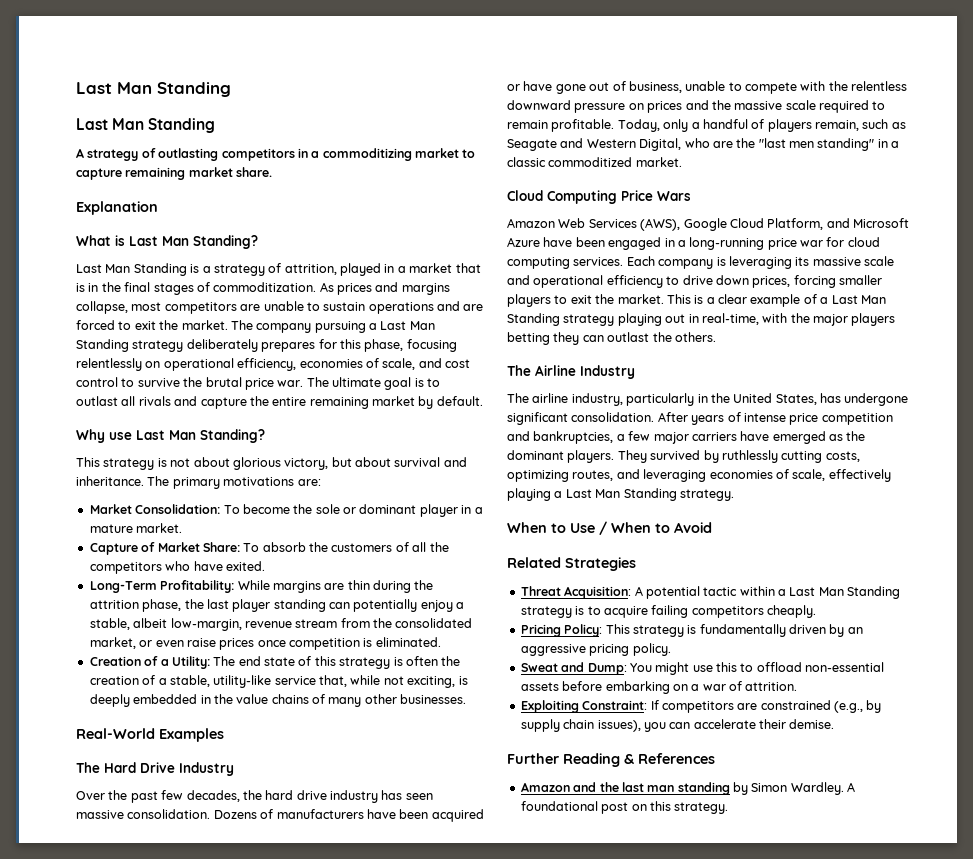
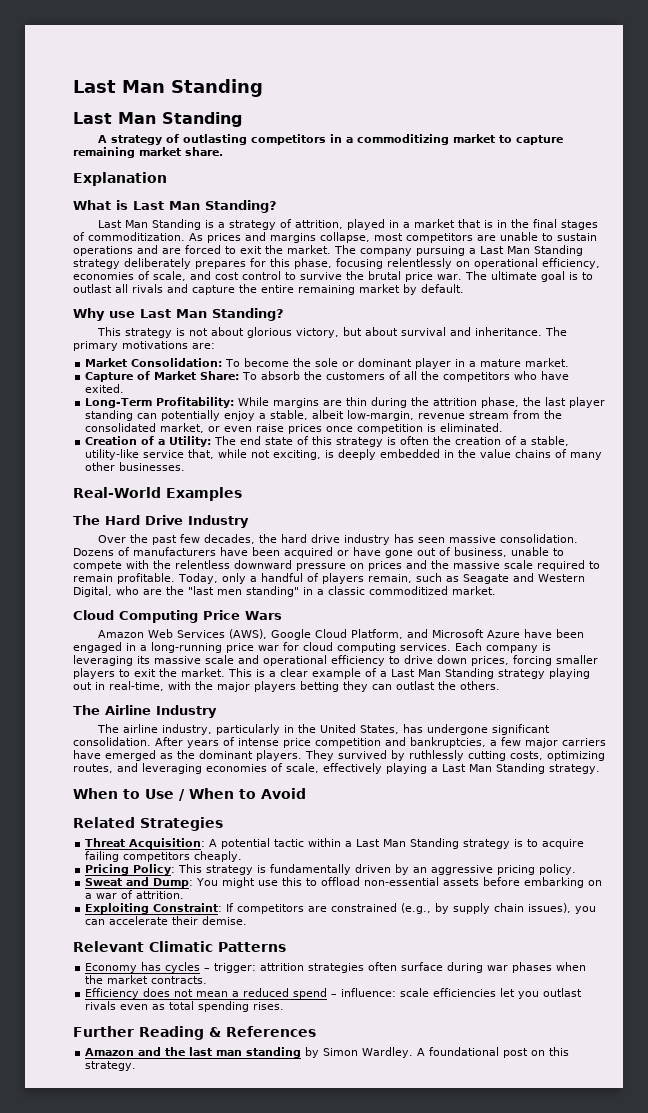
(835, 724) none -> [73,941,286,952] [85,962,587,973] [85,975,208,984] [85,988,583,999] [85,1001,285,1012] // Relevant Climatic Patterns // Economy has cycles – trigger: attrition strategies often surface during war phases when the market contracts. // Efficiency does not mean a reduced spend – influence: scale efficiencies let you outlast rivals even as total spending rises.

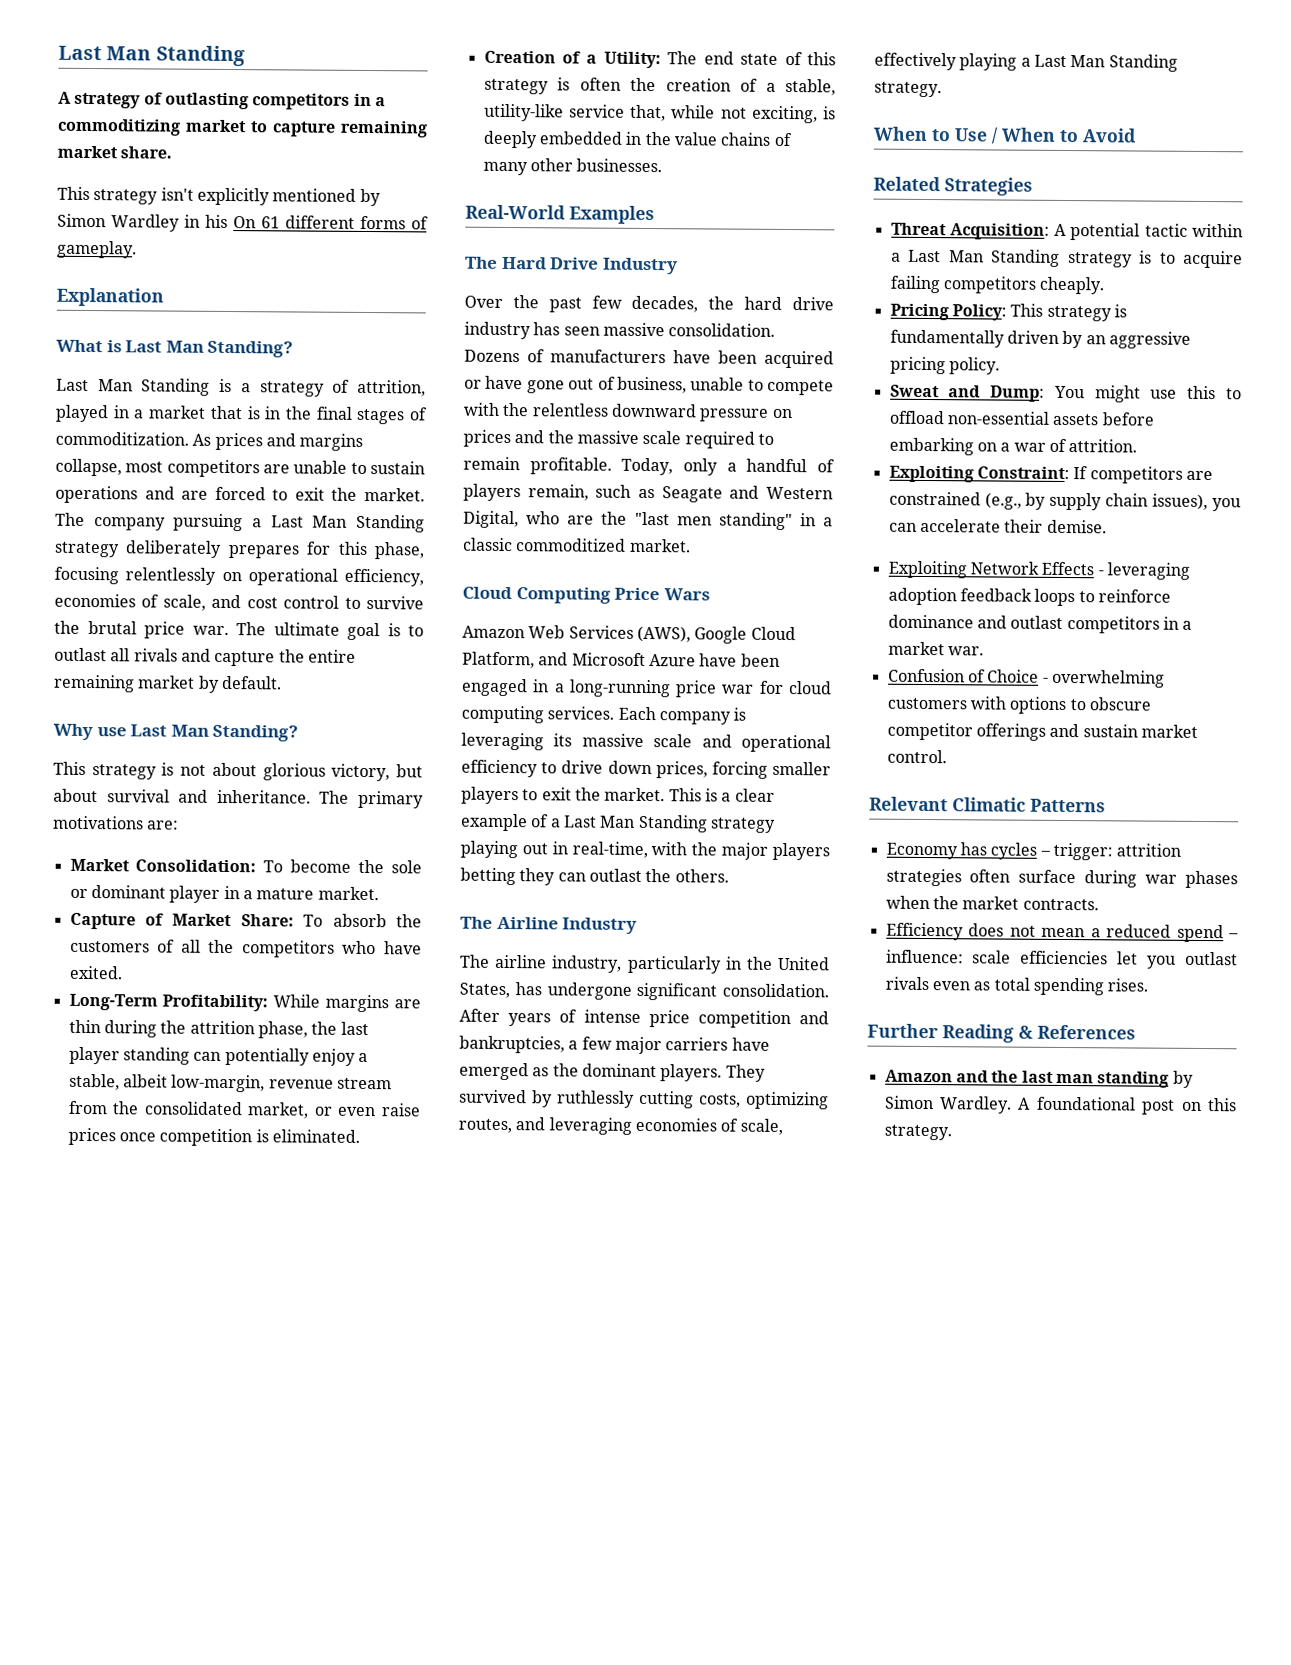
[73,79,263,97] [73,112,242,127] Last Man Standing // Last Man Standing -> [58,45,245,67] Last Man Standing
(223, 151) none -> [57,186,381,207] [57,213,429,232] [57,240,137,259] // This strategy isn't explicitly mentioned by Simon Wardley in his On 61 different forms of gameplay.
(248, 920) none -> [887,560,1190,580] [887,587,1171,607] [887,614,1193,634] [887,641,984,656] [887,668,1165,688] [886,696,1151,715] [886,722,1198,741] [886,749,947,764] // Exploiting Network Effects - leveraging adoption feedback loops to reinforce dominance and outlast competitors in a market war. // Confusion of Choice - overwhelming customers with options to obscure competitor offerings and sustain market control.

